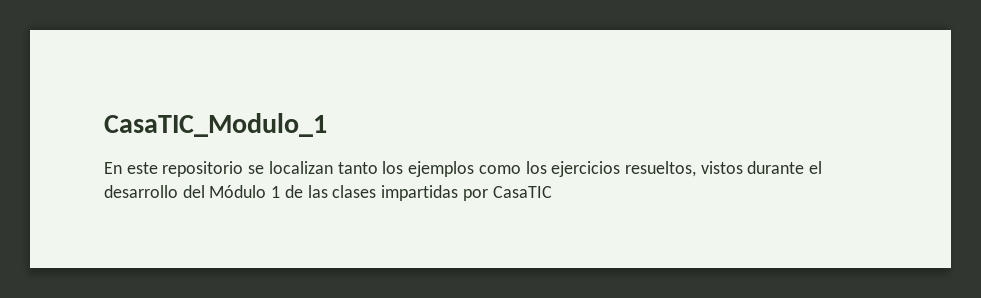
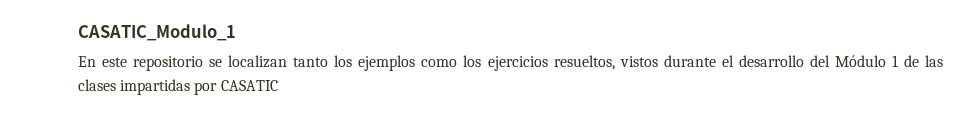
[104,113,327,137] CasaTIC_Modulo_1 -> [78,24,236,41] CASATIC_Modulo_1
[492,186,552,198] CasaTIC -> [220,80,278,91] CASATIC

